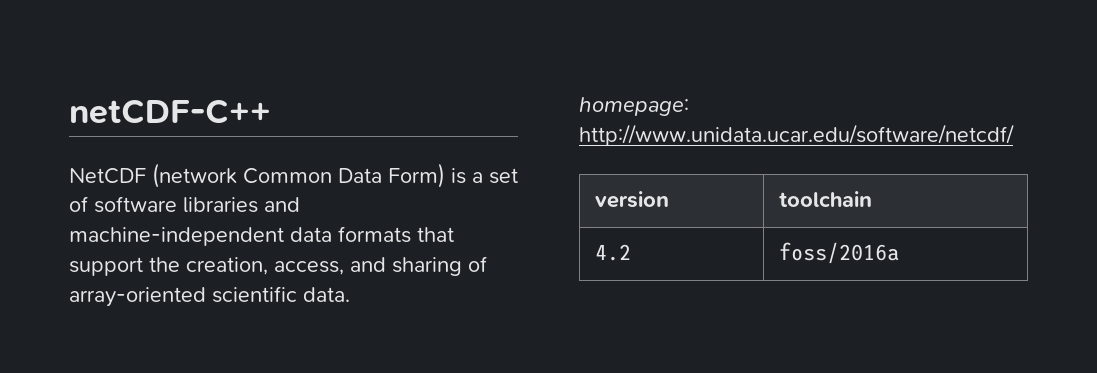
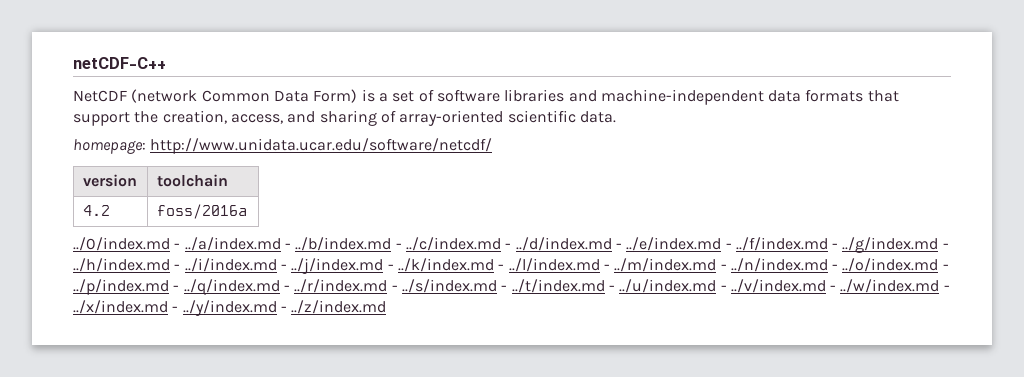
(900, 253) none -> [73,237,949,253] [73,258,949,274] [73,279,950,295] [73,300,387,316] // ../0/index.md - ../a/index.md - ../b/index.md - ../c/index.md - ../d/index.md - ../e/index.md - ../f/index.md - ../g/index.md - ../h/index.md - ../i/index.md - ../j/index.md - ../k/index.md - ../l/index.md - ../m/index.md - ../n/index.md - ../o/index.md - ../p/index.md - ../q/index.md - ../r/index.md - ../s/index.md - ../t/index.md - ../u/index.md - ../v/index.md - ../w/index.md - ../x/index.md - ../y/index.md - ../z/index.md

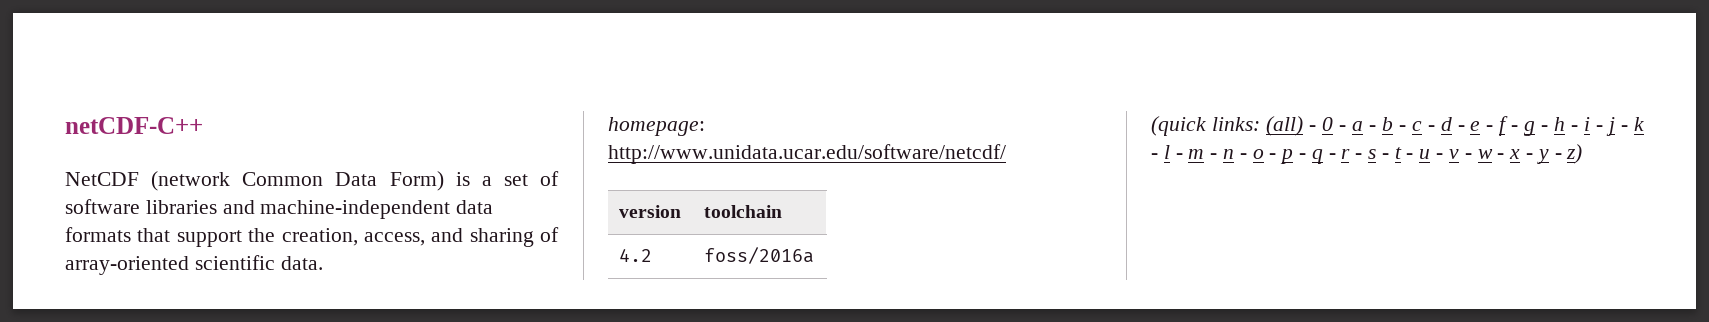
[73,237,949,253] [73,258,949,274] [73,279,950,295] [73,300,387,316] ../0/index.md - ../a/index.md - ../b/index.md - ../c/index.md - ../d/index.md - ../e/index.md - ../f/index.md - ../g/index.md - ../h/index.md - ../i/index.md - ../j/index.md - ../k/index.md - ../l/index.md - ../m/index.md - ../n/index.md - ../o/index.md - ../p/index.md - ../q/index.md - ../r/index.md - ../s/index.md - ../t/index.md - ../u/index.md - ../v/index.md - ../w/index.md - ../x/index.md - ../y/index.md - ../z/index.md -> [1151,116,1644,136] [1151,144,1583,164] (quick links: (all) - 0 - a - b - c - d - e - f - g - h - i - j - k - l - m - n - o - p - q - r - s - t - u - v - w - x - y - z)

